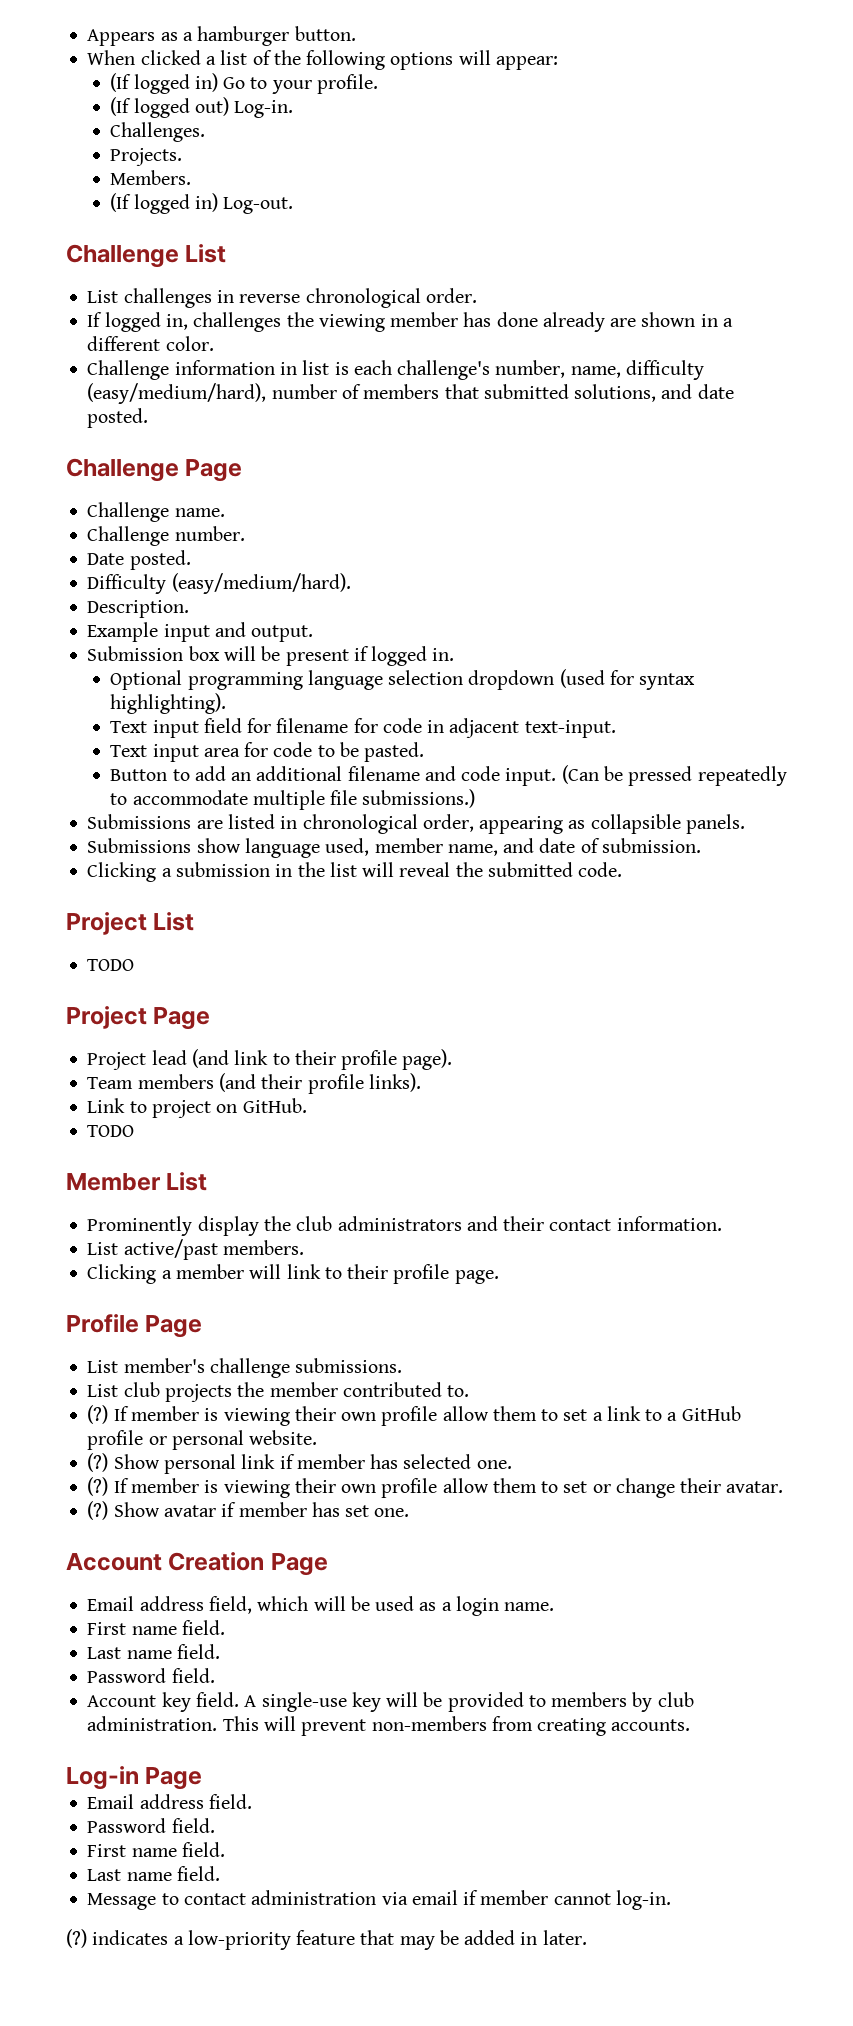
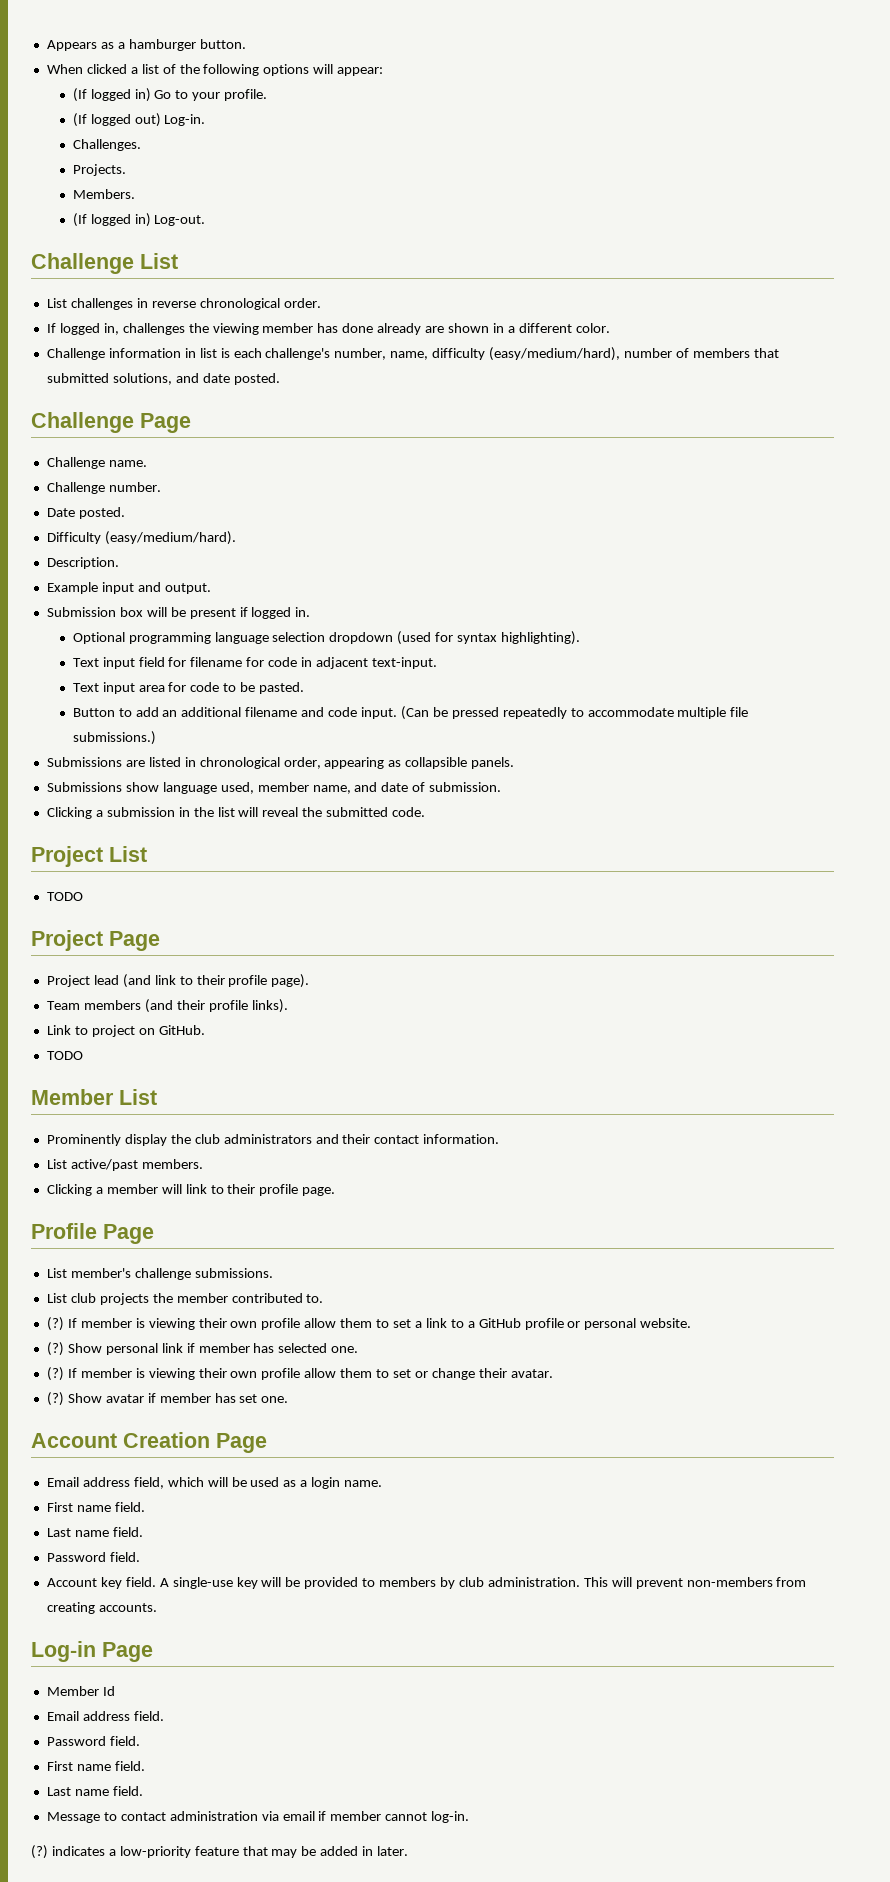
(203, 1778) none -> [46,1686,115,1696] // Member Id

